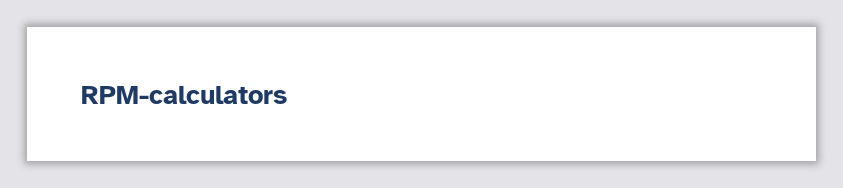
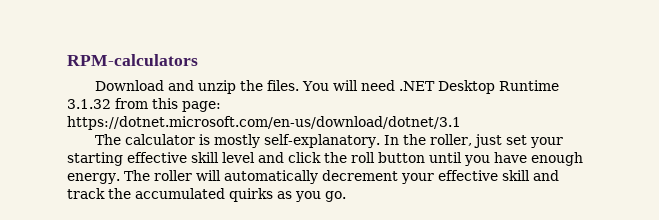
(287, 95) none -> [95,80,560,94] [67,98,221,112] [67,116,461,130] [95,134,564,148] [67,152,583,166] [67,170,559,184] [67,188,346,202] // Download and unzip the files. You will need .NET Desktop Runtime 3.1.32 from this page: https://dotnet.microsoft.com/en-us/download/dotnet/3.1 // The calculator is mostly self-explanatory. In the roller, just set your starting effective skill level and click the roll button until you have enough energy. The roller will automatically decrement your effective skill and track the accumulated quirks as you go.

